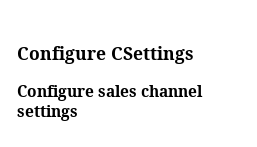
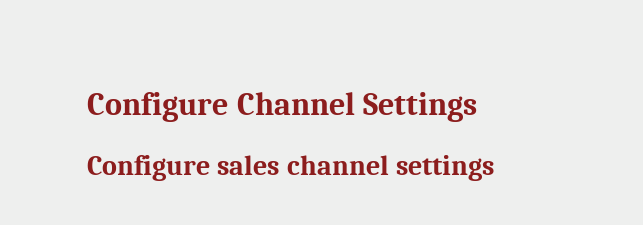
[17,46,194,64] Configure CSettings -> [87,92,478,122] Configure Channel Settings

